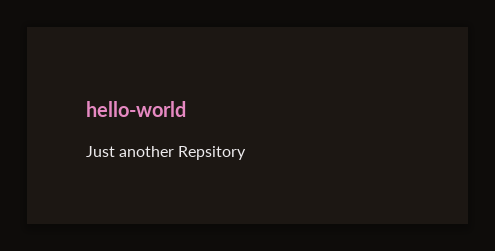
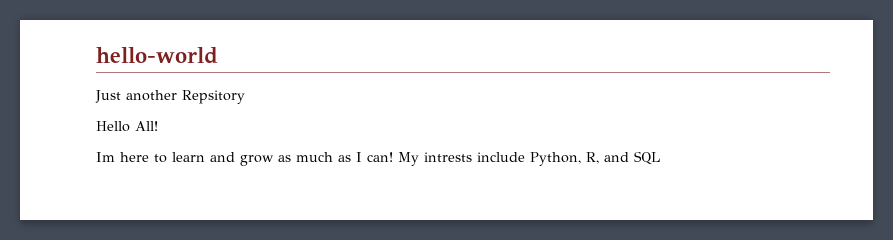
(247, 153) none -> [96,121,158,132] [96,151,660,166] // Hello All! // Im here to learn and grow as much as I can! My intrests include Python, R, and SQL

